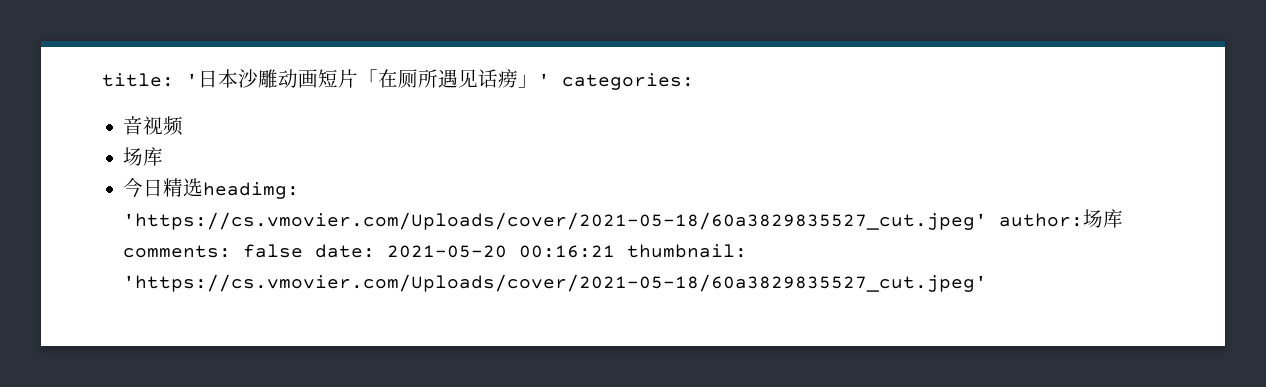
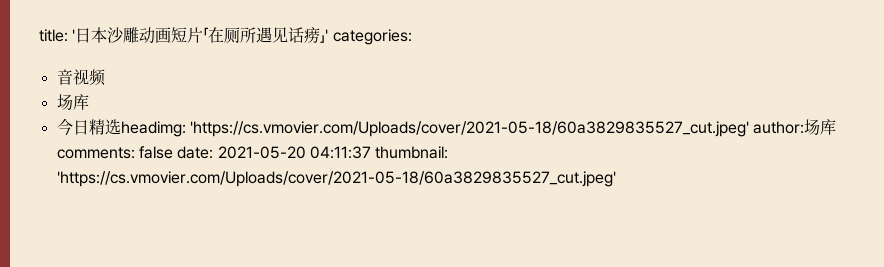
[519,245,616,258] 00:16:21 -> [309,146,371,159] 04:11:37

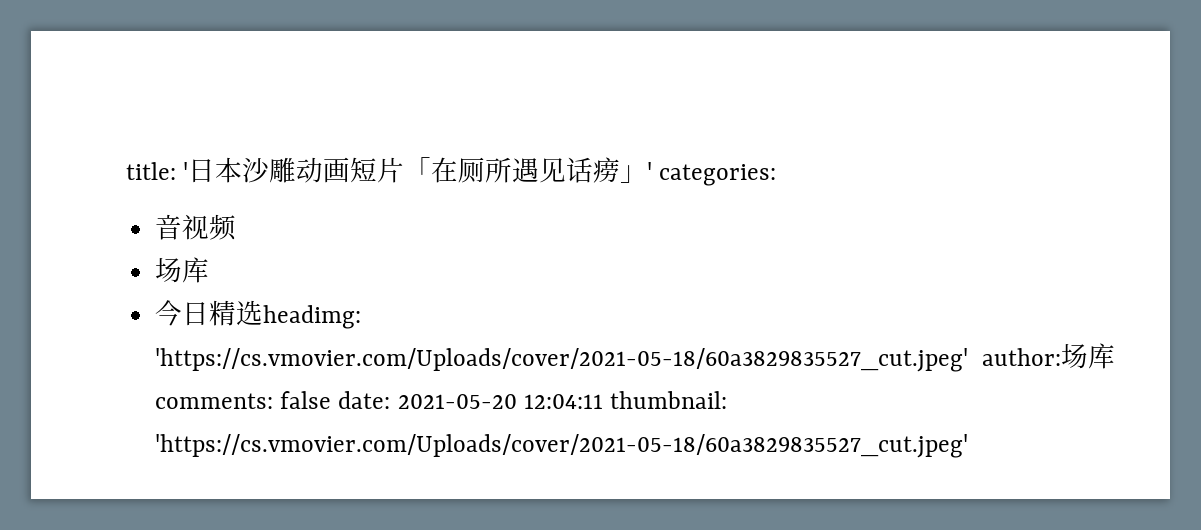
[309,146,371,159] 04:11:37 -> [523,394,603,409] 12:04:11

